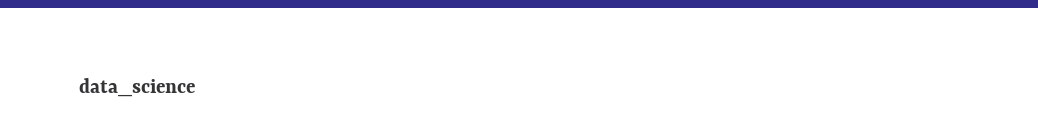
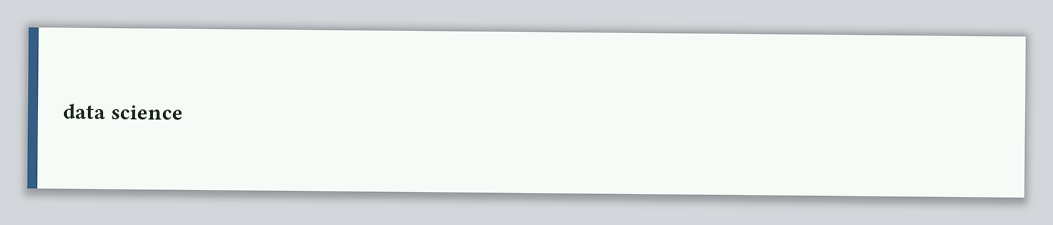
[79,78,195,97] data_science -> [62,103,184,120] data science

